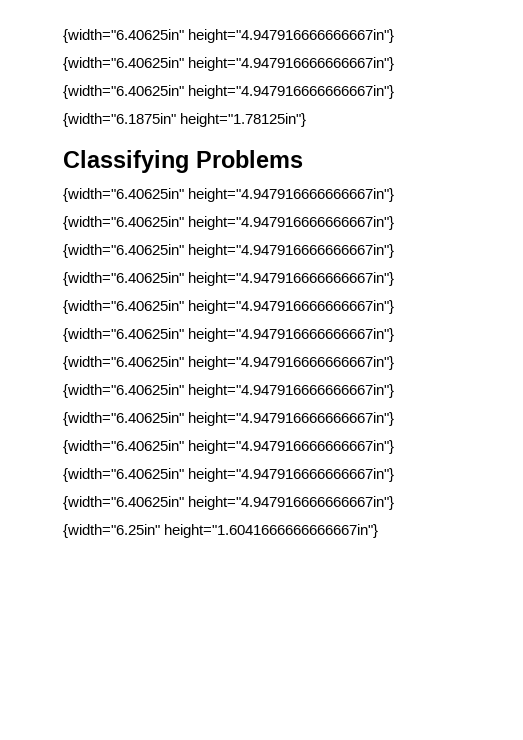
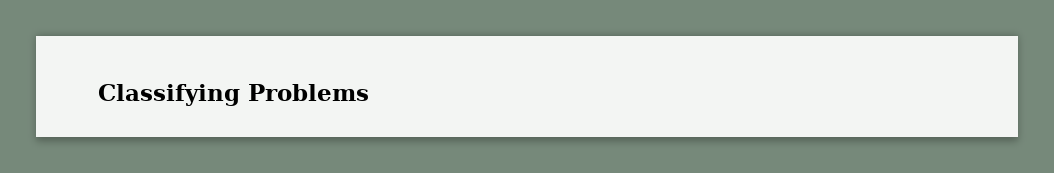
[63,29,395,43] [63,57,395,71] [63,85,395,99] [63,113,307,127] [63,150,303,173] [63,188,395,202] [63,216,395,230] [63,244,395,258] [63,272,395,286] [63,300,395,314] [63,328,395,342] [63,356,395,370] [63,384,395,398] [63,412,395,426] [63,440,395,454] [63,468,395,482] [63,496,395,510] [63,524,379,538] {width="6.40625in" height="4.947916666666667in"} // {width="6.40625in" height="4.947916666666667in"} // {width="6.40625in" height="4.947916666666667in"} // {width="6.1875in" height="1.78125in"} // Classifying Problems // {width="6.40625in" height="4.947916666666667in"} // {width="6.40625in" height="4.947916666666667in"} // {width="6.40625in" height="4.947916666666667in"} // {width="6.40625in" height="4.947916666666667in"} // {width="6.40625in" height="4.947916666666667in"} // {width="6.40625in" height="4.947916666666667in"} // {width="6.40625in" height="4.947916666666667in"} // {width="6.40625in" height="4.947916666666667in"} // {width="6.40625in" height="4.947916666666667in"} // {width="6.40625in" height="4.947916666666667in"} // {width="6.40625in" height="4.947916666666667in"} // {width="6.40625in" height="4.947916666666667in"} // {width="6.25in" height="1.6041666666666667in"} -> [98,84,369,106] Classifying Problems

